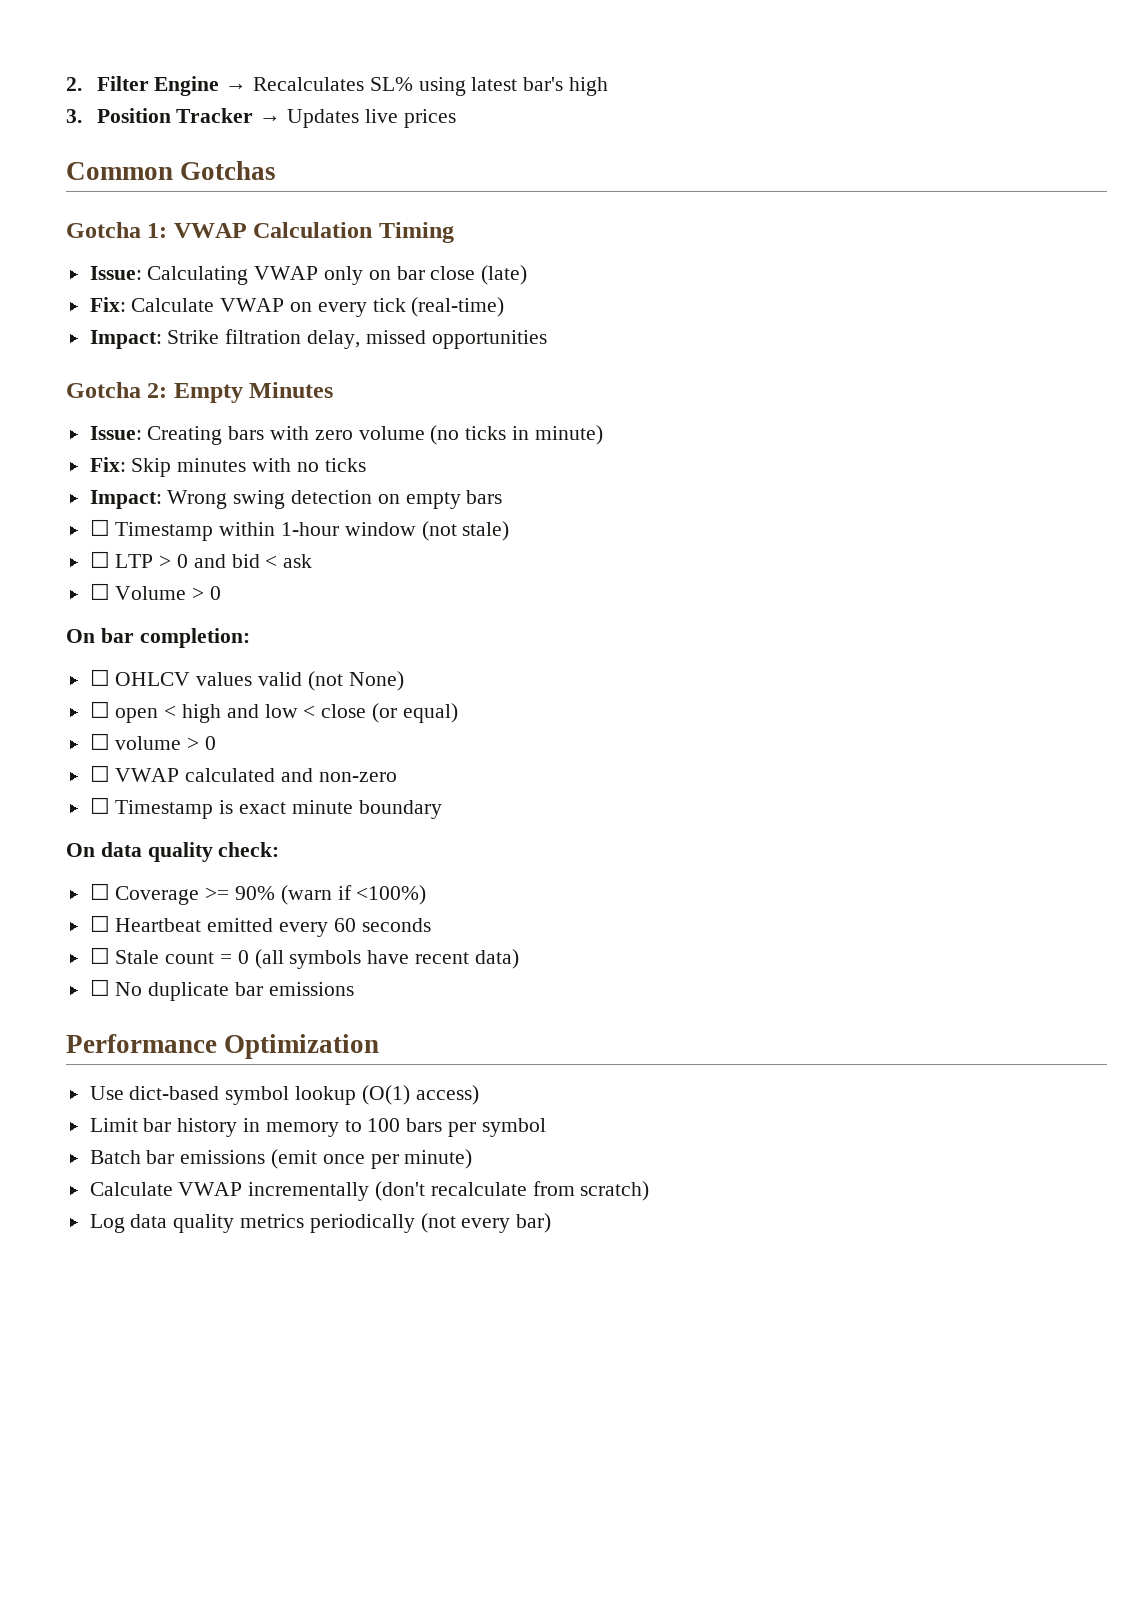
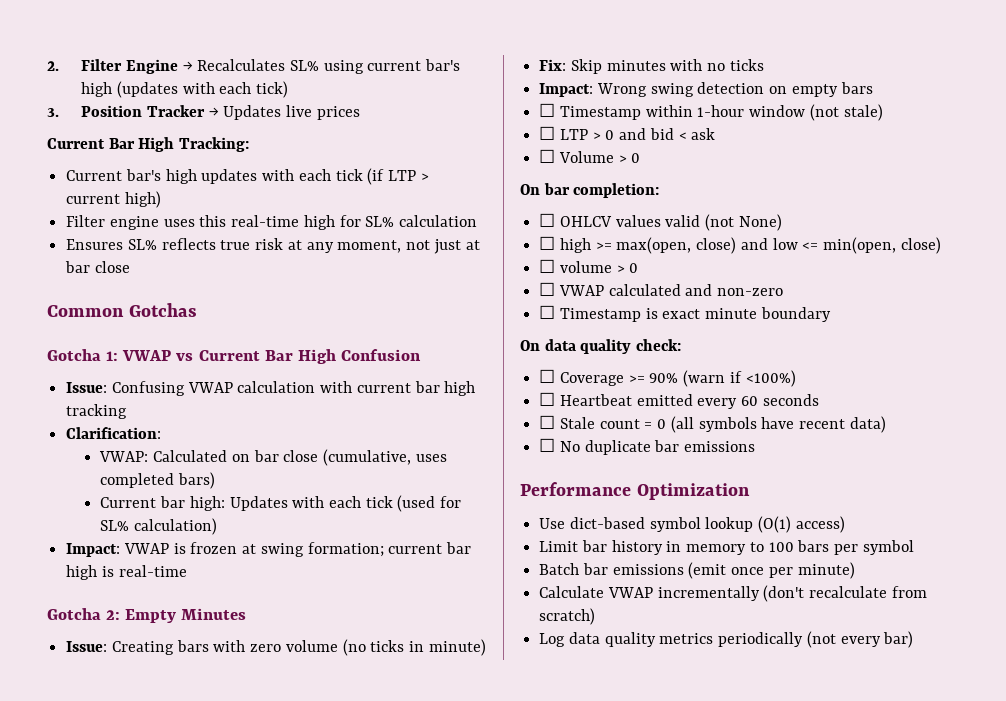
[471,77,609,96] latest bar's high -> [367,59,461,71] [81,81,288,98] current bar's high (updates with each tick)
(456, 118) none -> [47,137,250,152] [66,168,429,185] [66,191,161,208] [66,215,478,230] [66,238,480,254] [65,261,130,273] // Current Bar High Tracking: // Current bar's high updates with each tick (if LTP > current high) // Filter engine uses this real-time high for SL% calculation // Ensures SL% reflects true risk at any moment, not just at bar close
[253,222,454,243] [89,265,528,285] [89,297,505,317] [89,329,547,349] Calculation Timing // Issue: Calculating VWAP only on bar close (late) // Fix: Calculate VWAP on every tick (real-time) // Impact: Strike filtration delay, missed opportunities -> [176,349,421,364] [66,381,476,396] [66,404,128,419] [66,427,162,439] [99,449,447,466] [100,472,216,489] [100,495,462,512] [100,518,218,535] [66,542,472,557] [66,565,187,580] vs Current Bar High Confusion // Issue: Confusing VWAP calculation with current bar high tracking // Clarification: // VWAP: Calculated on bar close (cumulative, uses completed bars) // Current bar high: Updates with each tick (used for SL% calculation) // Impact: VWAP is frozen at swing formation; current bar high is real-time
[115,703,458,723] open < high and low < close (or equal) -> [559,237,941,254] high >= max(open, close) and low <= min(open, close)

